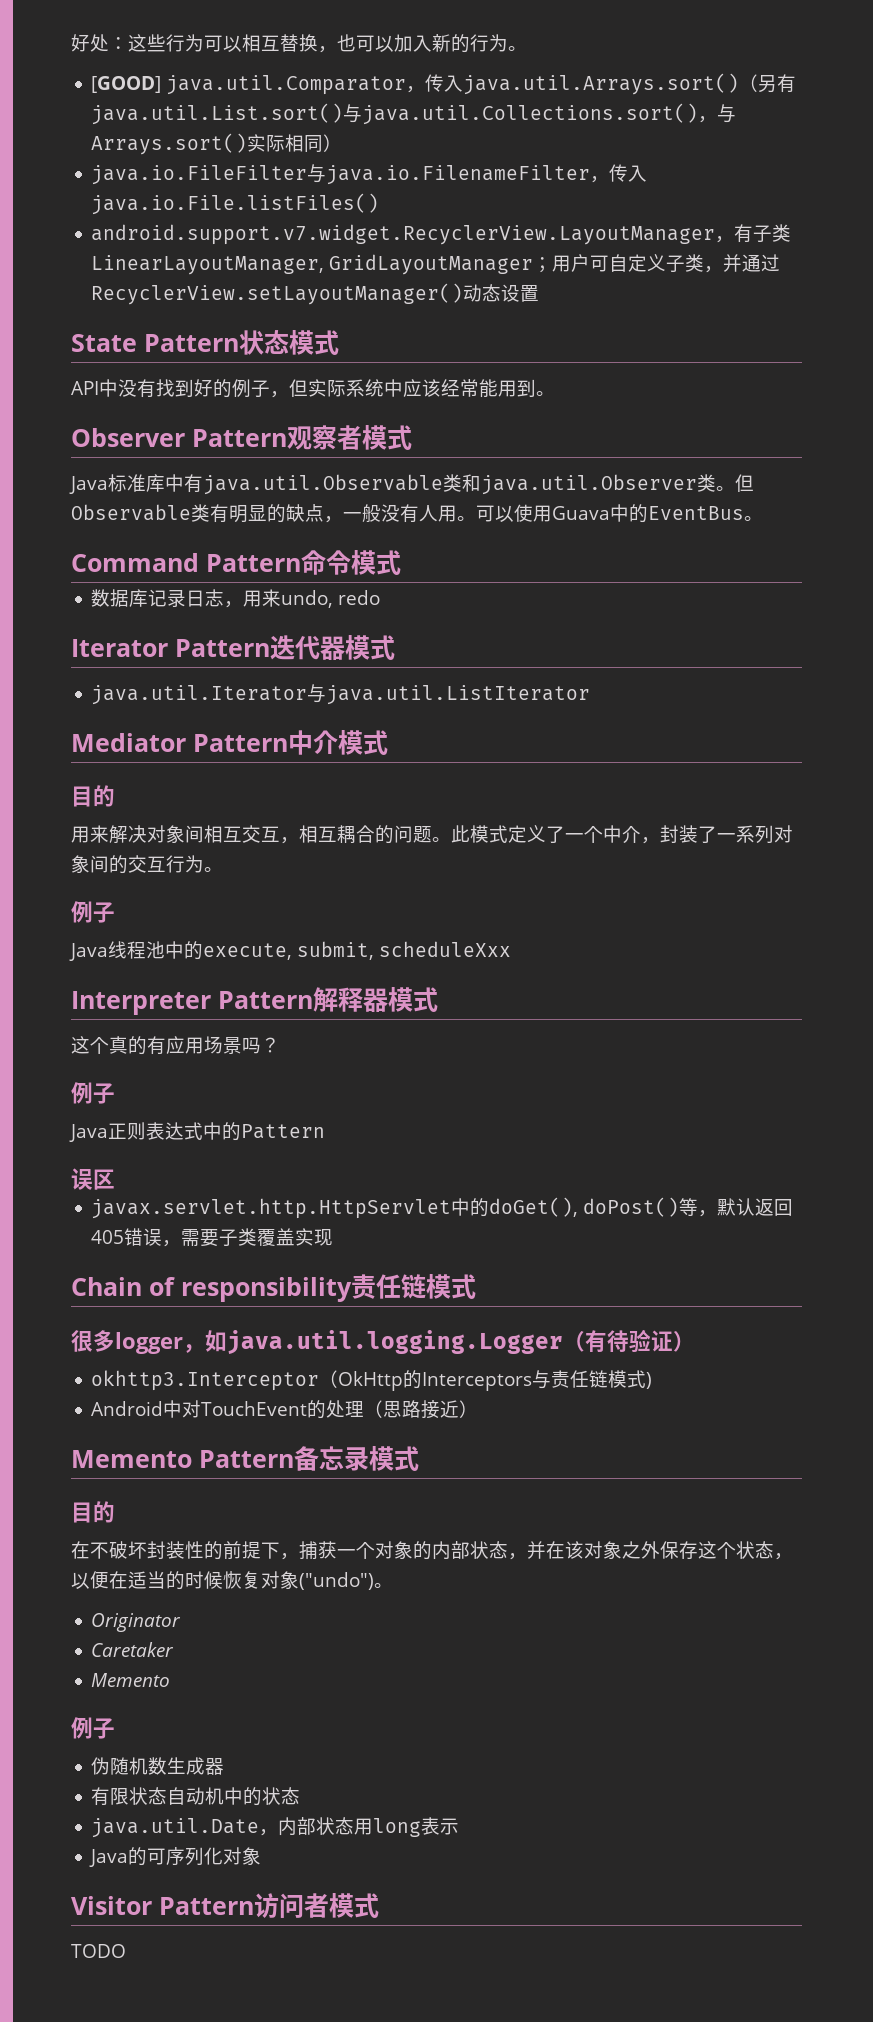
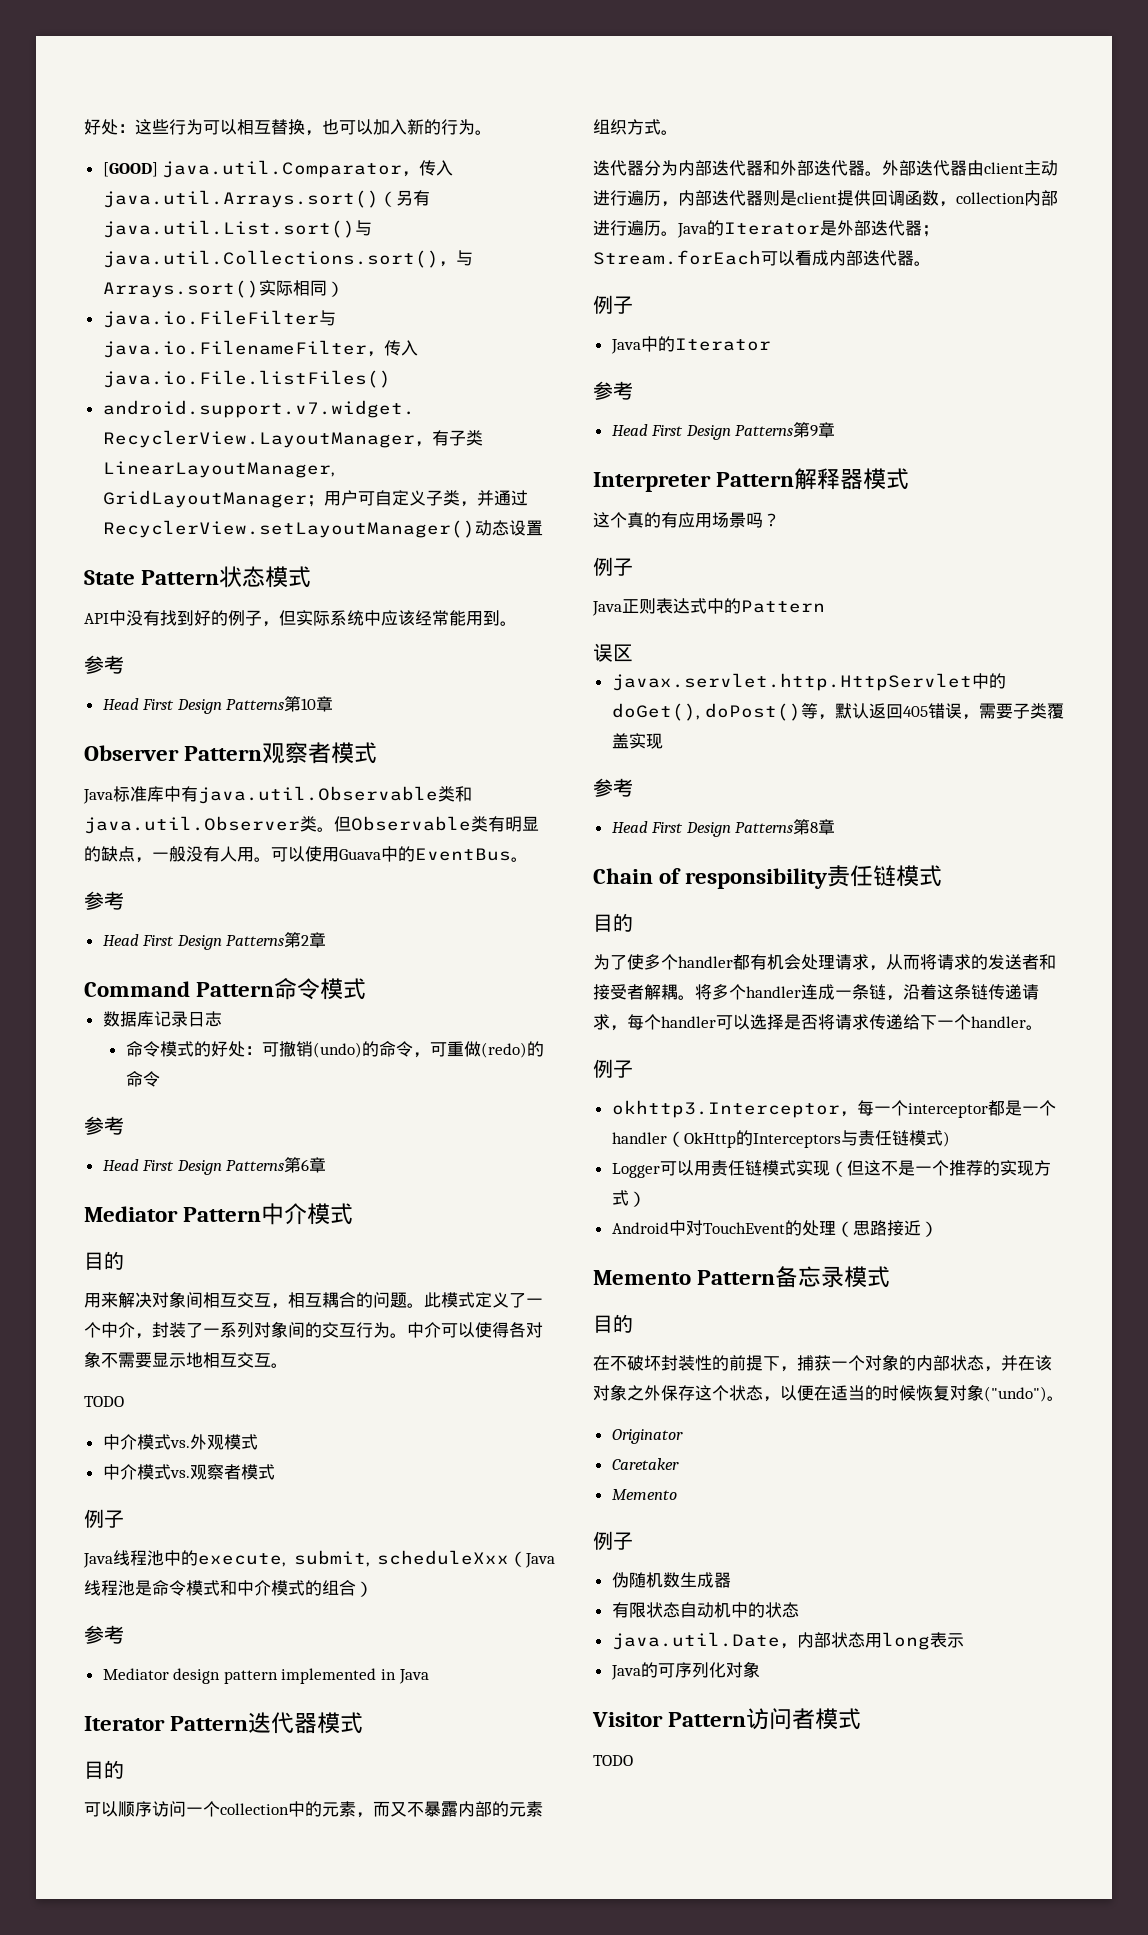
(555, 393) none -> [84,655,124,674] [102,696,334,714] // 参考 // Head First Design Patterns第10章
(763, 518) none -> [84,891,124,910] [102,932,327,950] // 参考 // Head First Design Patterns第2章
[224,589,381,608] [71,635,395,660] [91,684,591,705] ，用来undo, redo // Iterator Pattern迭代器模式 // java.util.Iterator与java.util.ListIterator -> [125,1041,544,1058] [125,1071,160,1087] [84,1116,124,1135] [102,1157,327,1175] // 命令模式的好处：可撤销(undo)的命令，可重做(redo)的命令 // 参考 // Head First Design Patterns第6章
(223, 869) none -> [407,1322,543,1338] [84,1351,288,1368] [84,1396,124,1407] [102,1434,258,1450] [102,1464,275,1480] 中介可以使得各对象不需要显示地相互交互。 // TODO // 中介模式vs.外观模式 // 中介模式vs.观察者模式
(511, 949) none -> [509,1551,555,1568] [84,1580,373,1597] [84,1625,124,1644] [102,1668,429,1684] [84,1712,364,1734] [84,1760,124,1779] [84,1801,543,1818] [593,119,678,135] [593,160,1058,176] [593,190,1058,207] [593,220,939,238] [593,250,931,266] [593,295,633,314] [610,336,771,354] [593,381,633,400] [611,422,836,440] （Java线程池是命令模式和中介模式的组合） // 参考 // Mediator design pattern implemented in Java // Iterator Pattern迭代器模式 // 目的 // 可以顺序访问一个collection中的元素，而又不暴露内部的元素组织方式。 // 迭代器分为内部迭代器和外部迭代器。外部迭代器由client主动进行遍历，内部迭代器则是client提供回调函数，collection内部进行遍历。Java的Iterator是外部迭代器；Stream.forEach可以看成内部迭代器。 // 例子 // Java中的Iterator // 参考 // Head First Design Patterns第9章
(334, 1237) none -> [593,778,633,797] [611,819,836,837] // 参考 // Head First Design Patterns第8章
[71,1329,695,1355] [91,1370,320,1391] 很多logger，如java.util.logging.Logger（有待验证） // okhttp3.Interceptor -> [593,913,633,932] [593,954,1056,971] [593,984,1039,1001] [593,1014,1043,1031] [593,1059,633,1078] [611,1100,1056,1118] [611,1132,667,1144] 目的 // 为了使多个handler都有机会处理请求，从而将请求的发送者和接受者解耦。将多个handler连成一条链，沿着这条链传递请求，每个handler可以选择是否将请求传递给下一个handler。 // 例子 // okhttp3.Interceptor，每一个interceptor都是一个handler
(653, 1380) none -> [611,1160,1051,1178] [611,1190,646,1207] // Logger可以用责任链模式实现（但这不是一个推荐的实现方式）

